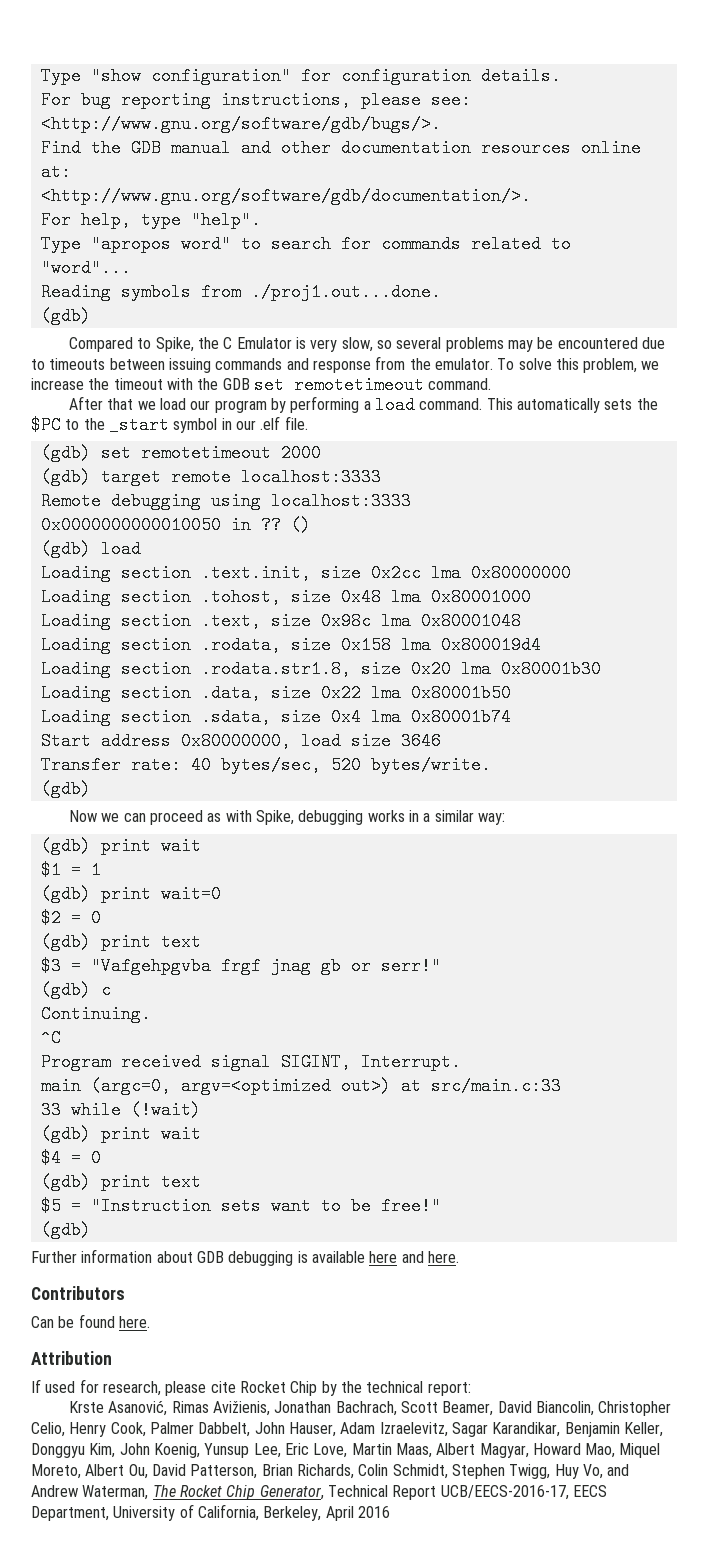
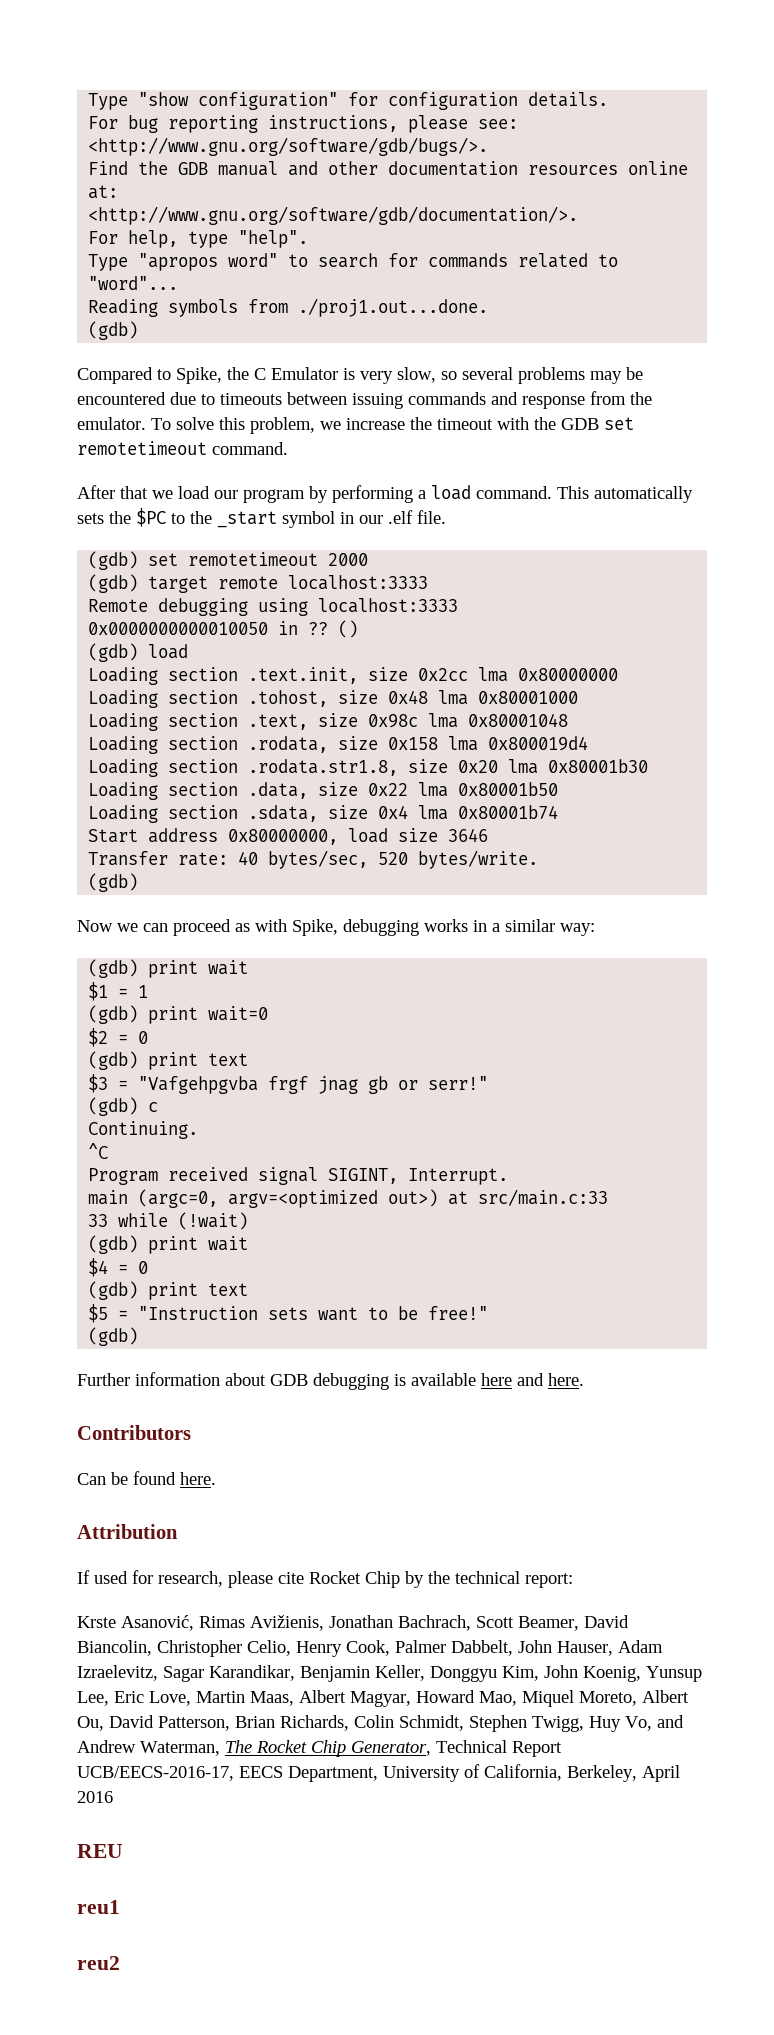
(390, 1512) none -> [77,1844,123,1858] [77,1900,120,1914] [77,1956,120,1970] // REU // reu1 // reu2

